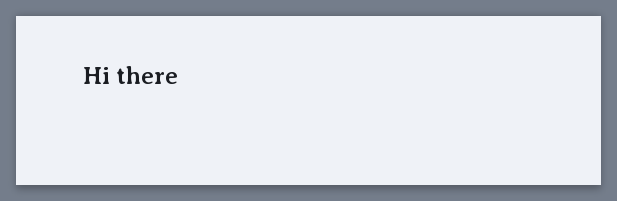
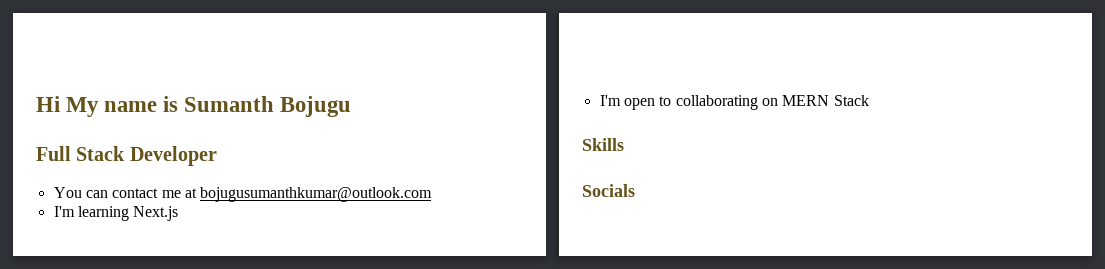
[116,66,179,84] there -> [66,96,352,117] [36,146,217,166] [53,187,433,202] [53,206,179,221] [599,95,869,110] [582,138,624,151] [582,184,635,197] My name is Sumanth Bojugu // Full Stack Developer // You can contact me at bojugusumanthkumar@outlook.com // I'm learning Next.js // I'm open to collaborating on MERN Stack // Skills // Socials

